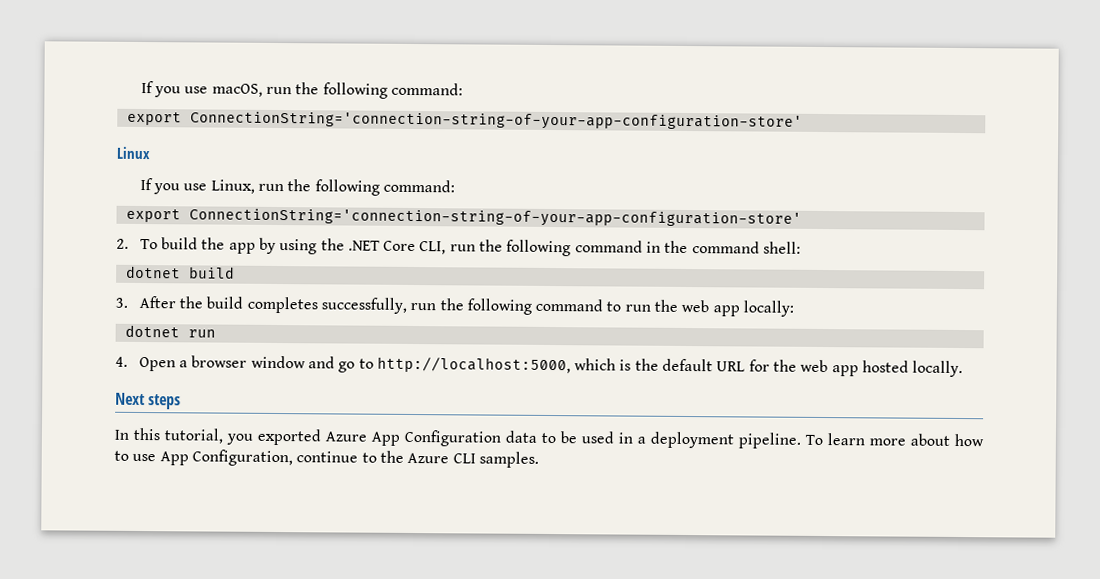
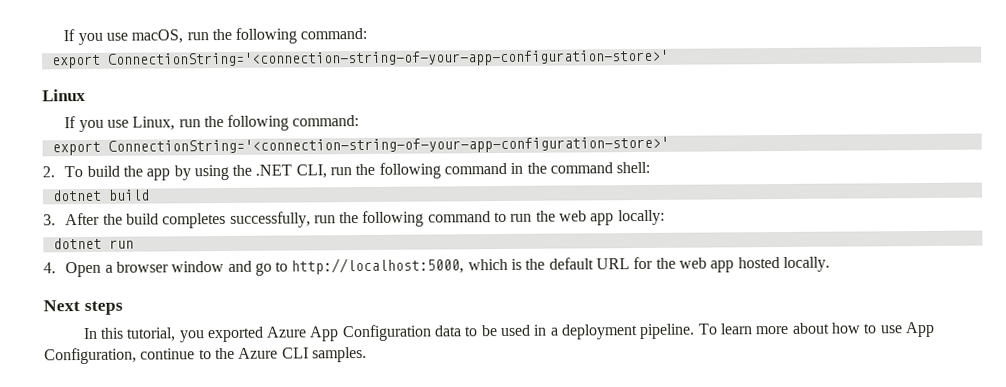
[189,111,803,131] ConnectionString='connection-string-of-your-app-configuration-store' -> [106,49,669,68] ConnectionString='<connection-string-of-your-app-configuration-store>'
[188,208,802,228] ConnectionString='connection-string-of-your-app-configuration-store' -> [107,136,669,155] ConnectionString='<connection-string-of-your-app-configuration-store>'
[383,240,417,252] Core -> (293, 170) none

